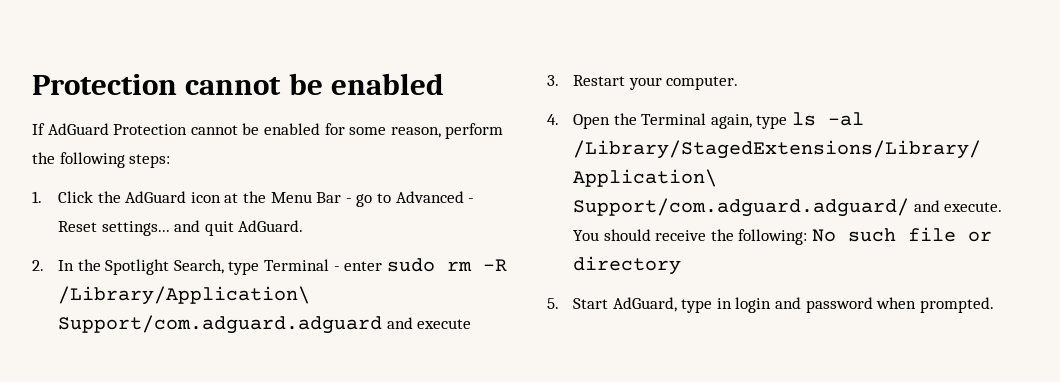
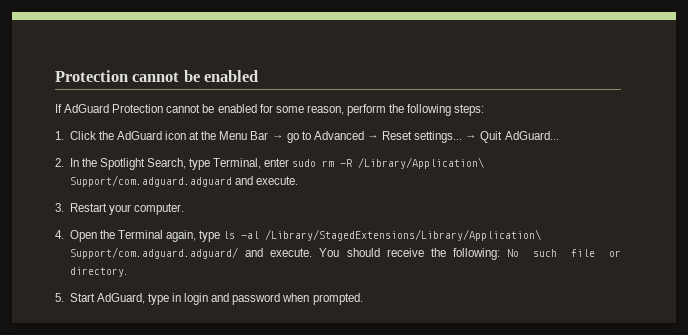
[345,198,352,203] - -> [271,135,284,140] →
[468,198,475,203] - -> [367,135,380,140] →
[174,220,304,236] and quit AdGuard. -> [465,131,559,143] → Quit AdGuard...
[264,259,340,271] Terminal - -> [213,158,262,169] Terminal,
[417,319,472,329] execute -> [255,176,298,185] execute.
[573,256,682,275] directory -> [69,267,127,277] directory.

